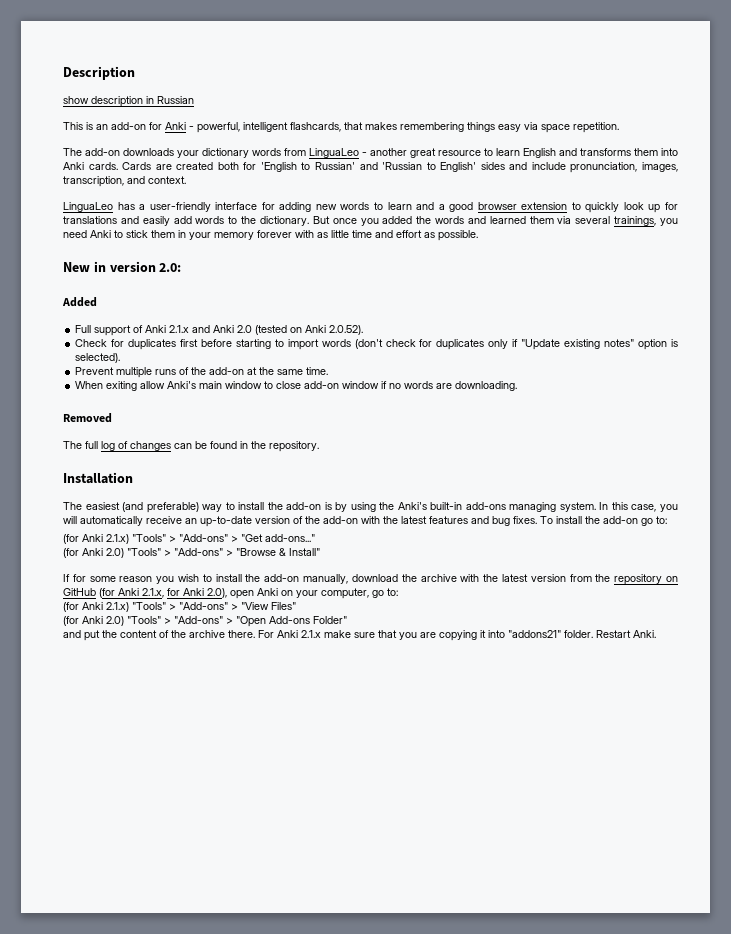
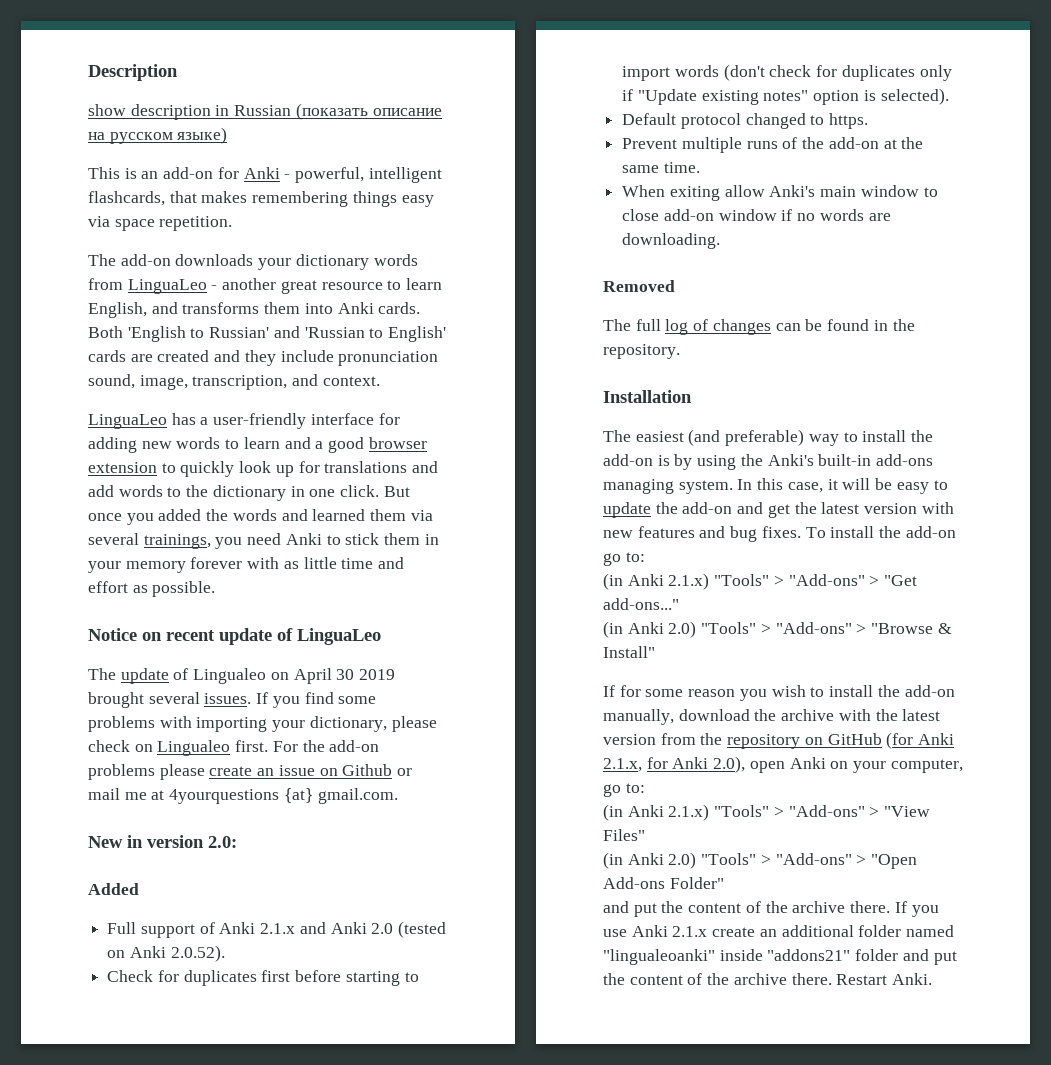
(194, 100) none -> [295,103,442,120] [88,127,228,144] (показать описание на русском языке)
[523,148,556,158] English -> [88,302,147,318] English,
[122,162,257,170] Cards are created both for -> [88,326,123,338] Both
[480,162,678,173] sides and include pronunciation, images, -> [88,350,439,366] [88,374,188,390] cards are created and they include pronunciation sound, image,
[142,216,170,226] easily -> (439, 467) none
[259,216,309,226] dictionary. -> [212,485,380,501] dictionary in one click.
(478, 235) none -> [88,628,381,645] [88,668,396,684] [88,692,377,708] [88,716,437,732] [88,740,380,756] [88,764,413,780] [88,788,398,804] // Notice on recent update of LinguaLeo // The update of Lingualeo on April 30 2019 brought several issues. If you find some problems with importing your dictionary, please check on Lingualeo first. For the add-on problems please create an issue on Github or mail me at 4yourquestions {at} gmail.com.
(121, 358) none -> [622,113,869,129] // Default protocol changed to https.
[659,504,678,512] [63,516,427,527] you will automatically receive an up-to-date version of the add-on with the latest -> [827,478,948,494] [603,502,954,518] [603,530,633,538] it will be easy to update the add-on and get the latest version with new
[63,534,79,544] (for -> [603,573,623,590] (in
[63,548,79,558] (for -> [603,621,623,638] (in
[63,602,79,612] (for -> [603,804,623,821] (in
[63,616,79,626] (for -> [603,852,623,869] (in
[258,630,593,641] For Anki 2.1.x make sure that you are copying it into "addons21" folder. -> [894,901,939,917] [603,925,955,937] [603,949,957,965] [603,973,832,985] If you use Anki 2.1.x create an additional folder named "lingualeoanki" inside "addons21" folder and put the content of the archive there.

